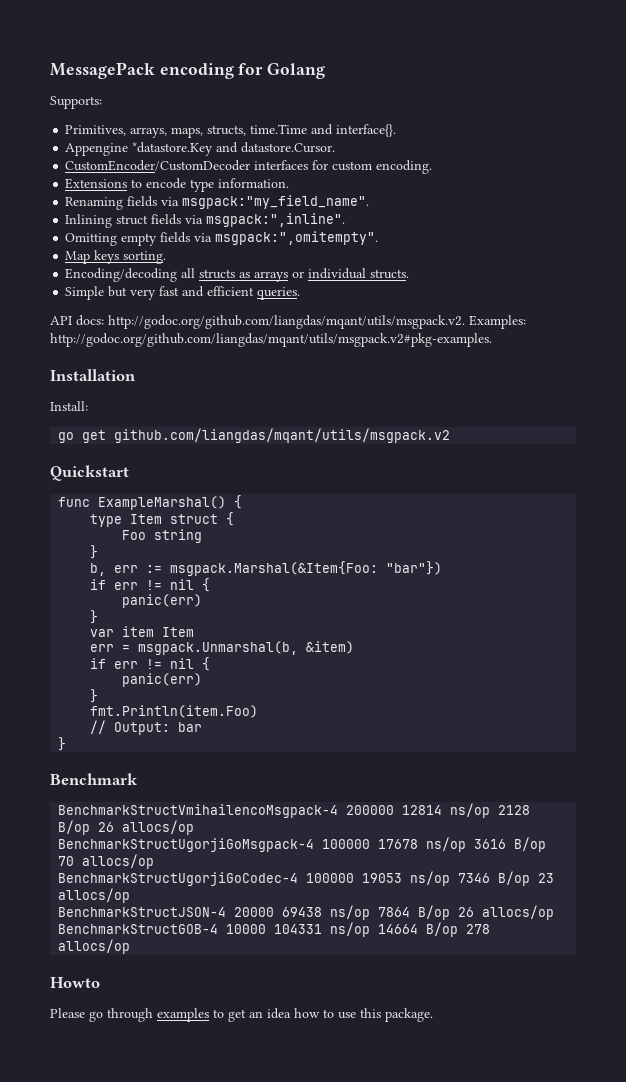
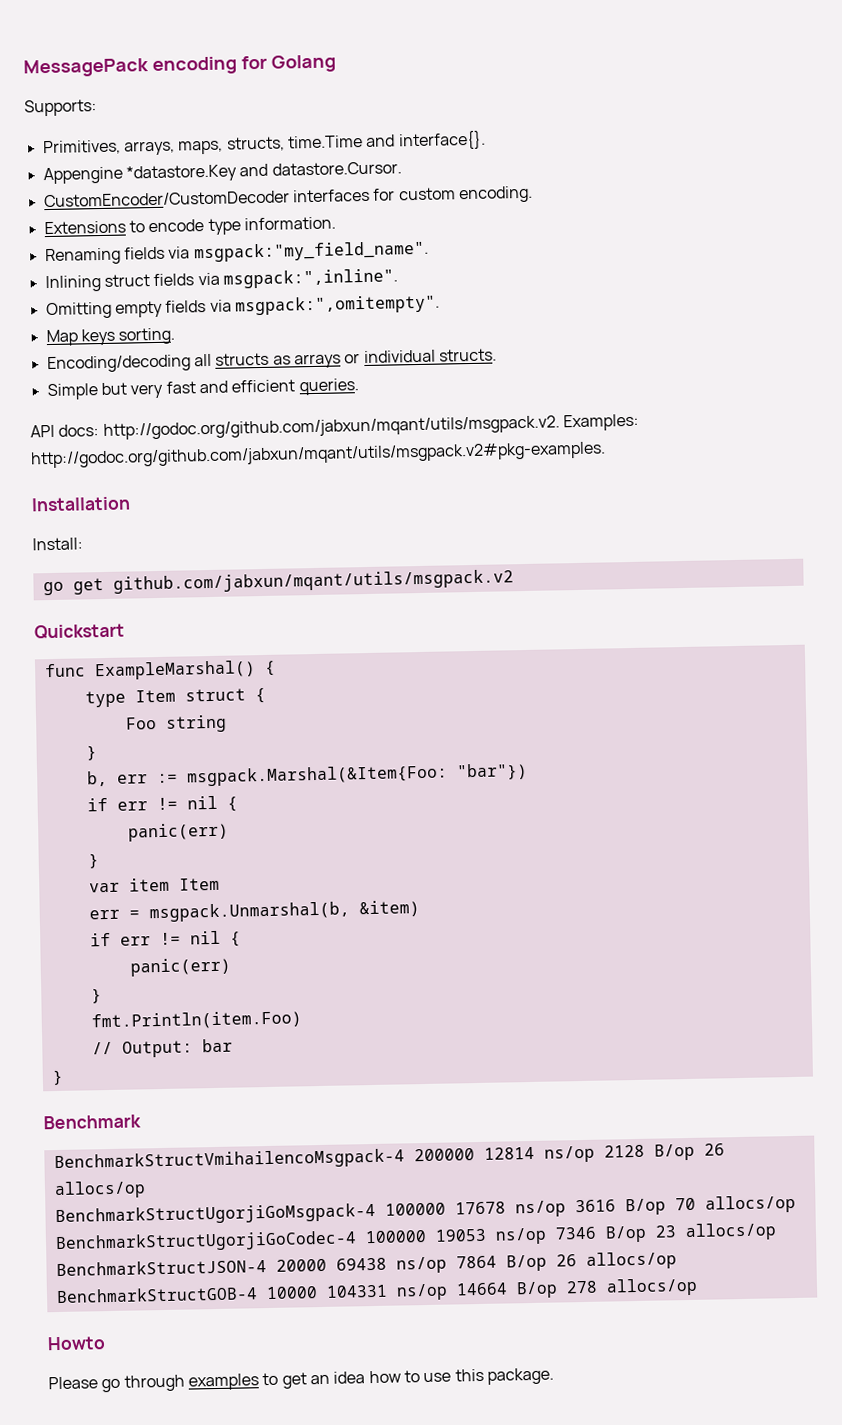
[108,315,526,329] [50,333,492,347] http://godoc.org/github.com/liangdas/mqant/utils/msgpack.v2. Examples: http://godoc.org/github.com/liangdas/mqant/utils/msgpack.v2#pkg-examples. -> [102,413,639,441] [30,441,606,469] http://godoc.org/github.com/jabxun/mqant/utils/msgpack.v2. Examples: http://godoc.org/github.com/jabxun/mqant/utils/msgpack.v2#pkg-examples.
[114,428,451,443] github.com/liangdas/mqant/utils/msgpack.v2 -> [112,569,514,594] github.com/jabxun/mqant/utils/msgpack.v2

